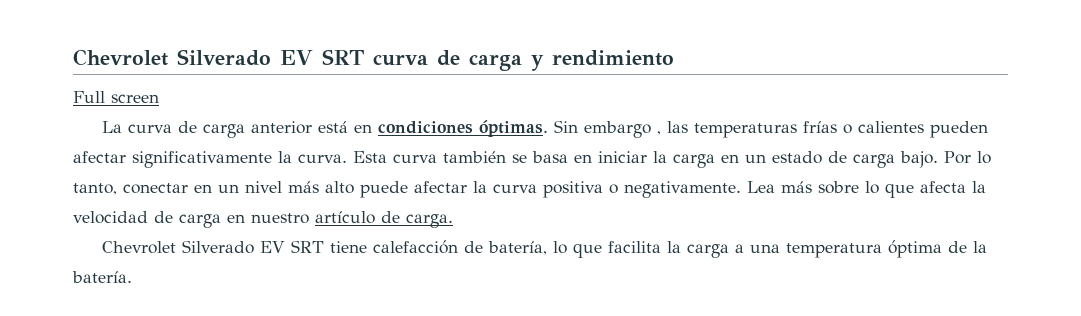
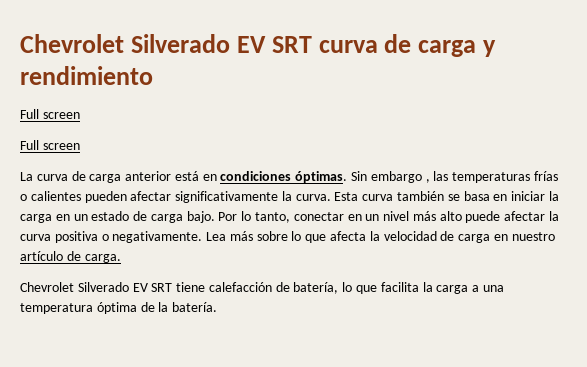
(159, 98) none -> [20,140,80,150] // Full screen

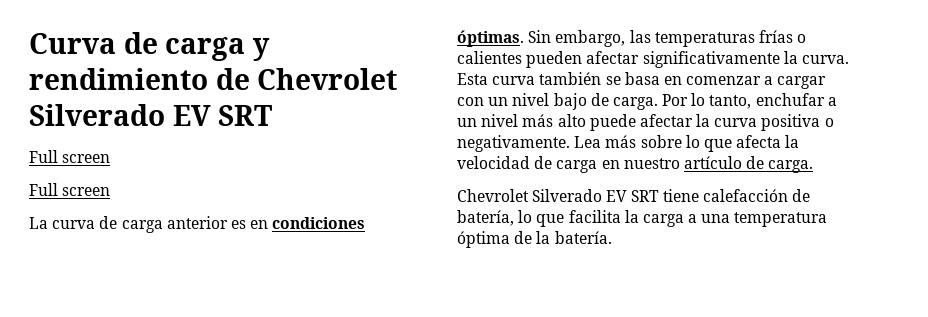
[20,34,497,57] [20,66,153,85] Chevrolet Silverado EV SRT curva de carga y rendimiento -> [29,32,270,61] [29,68,398,90] [29,104,273,126] Curva de carga y rendimiento de Chevrolet Silverado EV SRT
[174,171,199,181] está -> [230,220,246,229] es
[370,171,430,183] embargo , -> [555,30,626,47] embargo,
[511,191,559,201] [20,211,215,223] iniciar la carga en un estado de carga bajo. -> [686,76,827,89] [457,93,658,110] comenzar a cargar con un nivel bajo de carga.
[293,212,362,221] conectar en -> [755,93,837,106] enchufar a

